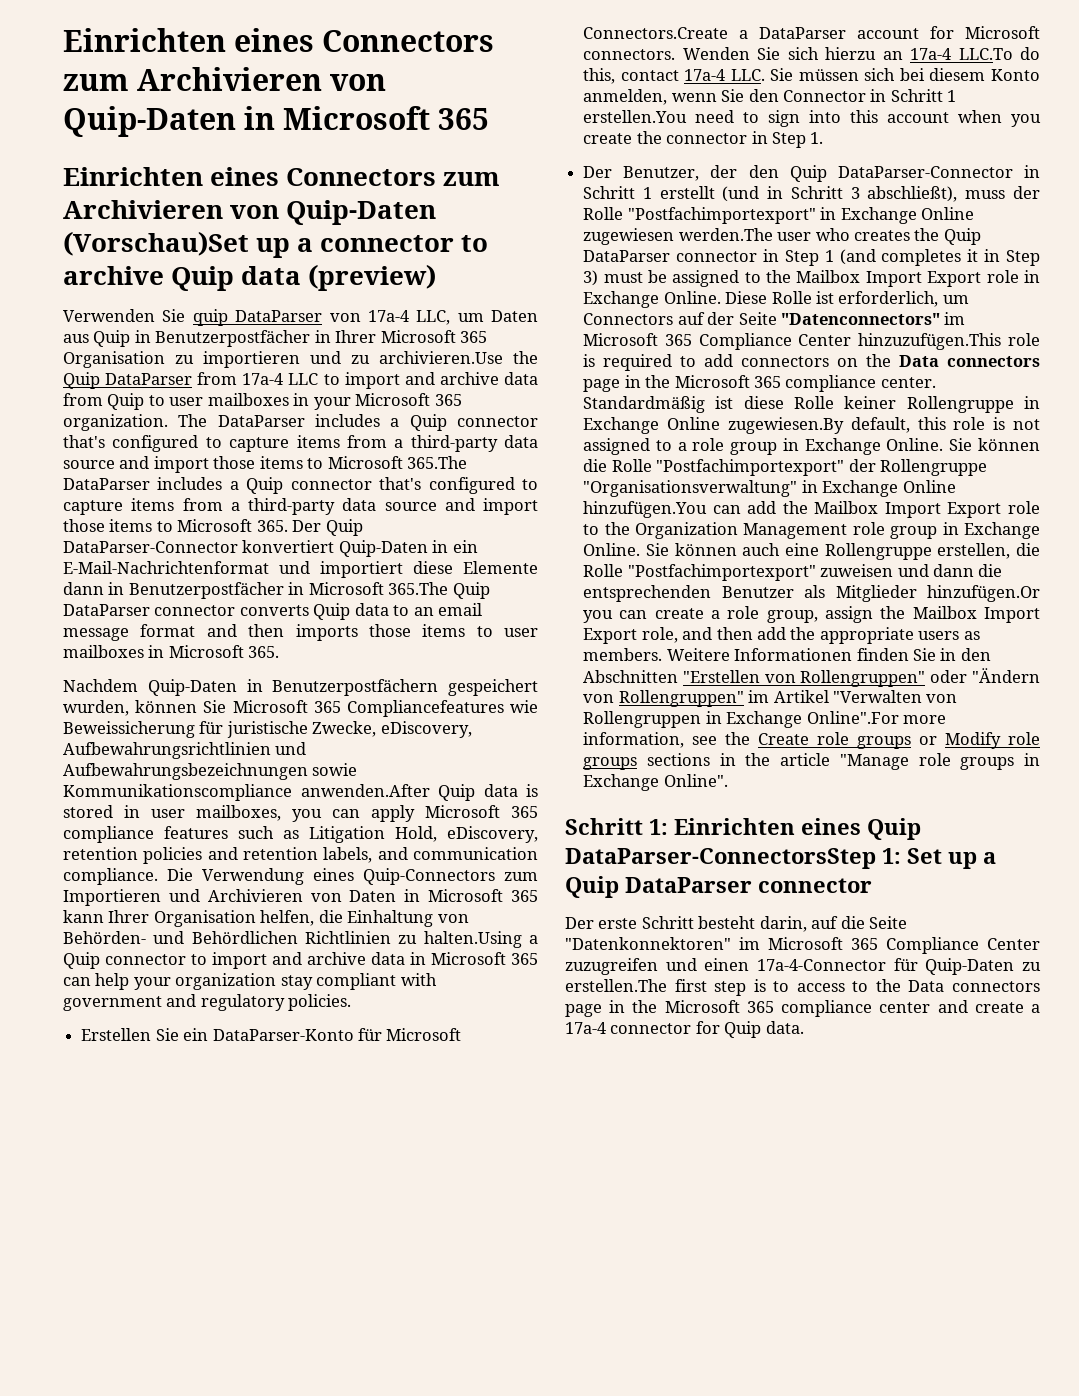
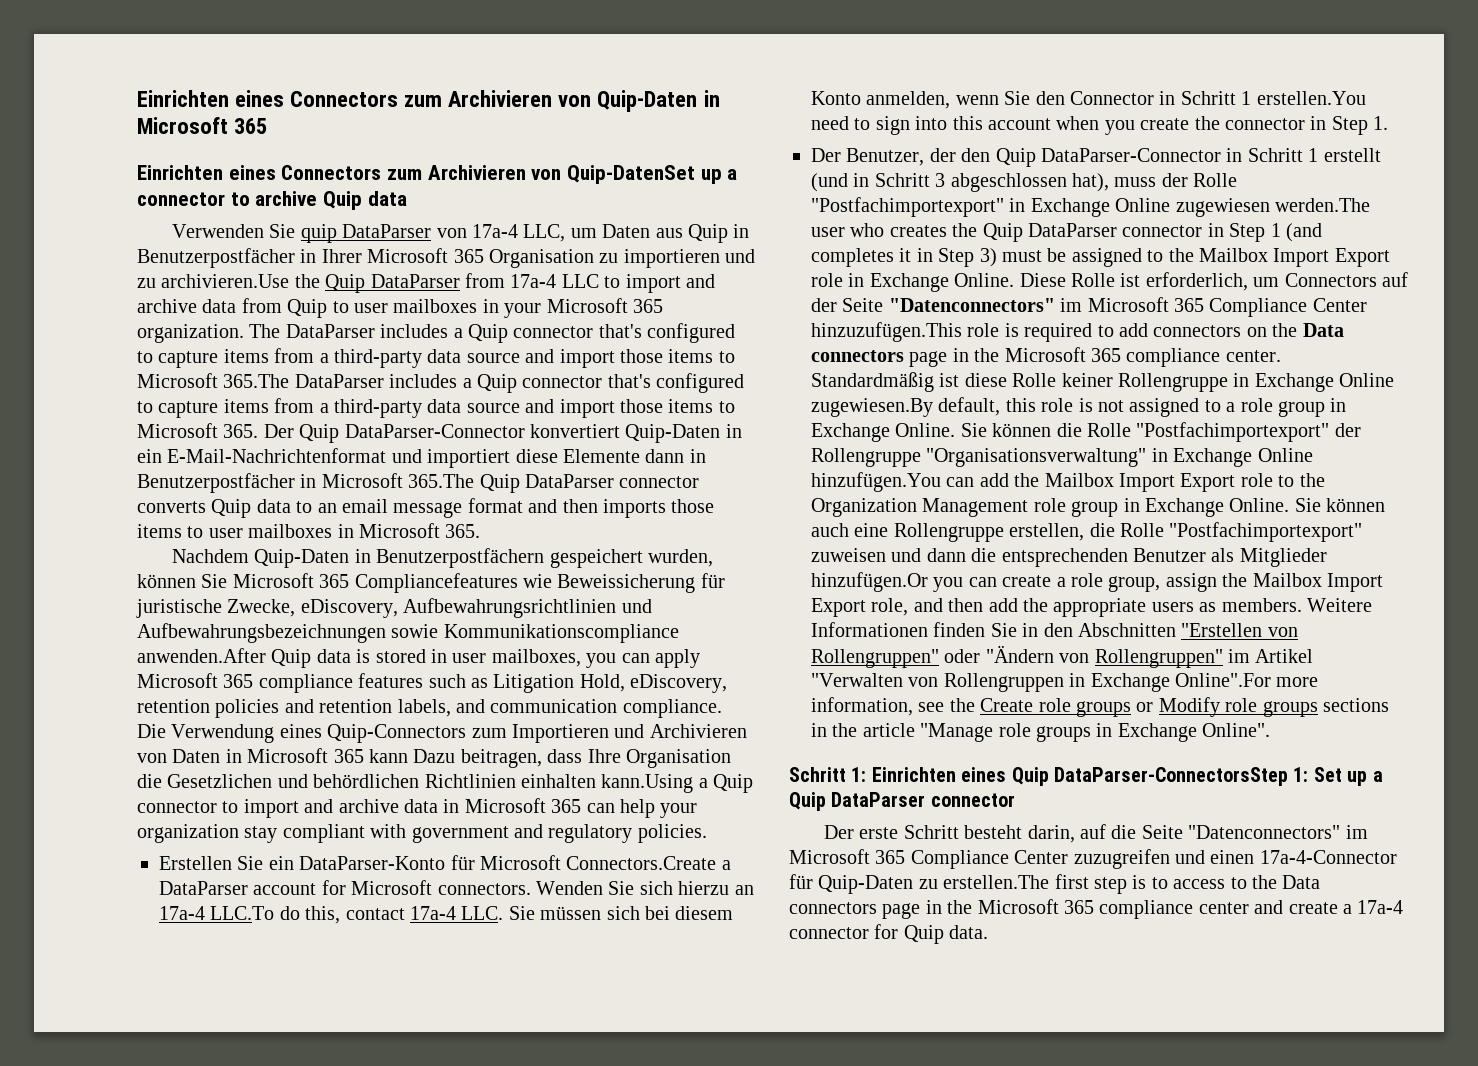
[286,200,437,225] [63,231,249,256] Quip-Daten (Vorschau)Set -> [567,165,696,184] Quip-DatenSet
[308,264,437,291] (preview) -> (407, 198) none
[108,910,469,927] [63,931,522,948] Ihrer Organisation helfen, die Einhaltung von Behörden- und Behördlichen Richtlinien zu halten.Using -> [413,749,731,768] [137,774,694,793] Dazu beitragen, dass Ihre Organisation die Gesetzlichen und behördlichen Richtlinien einhalten kann.Using
[867,186,958,202] abschließt), -> [950,173,1109,192] abgeschlossen hat),
[565,937,731,950] "Datenkonnektoren" -> [1188,825,1341,839] "Datenconnectors"

